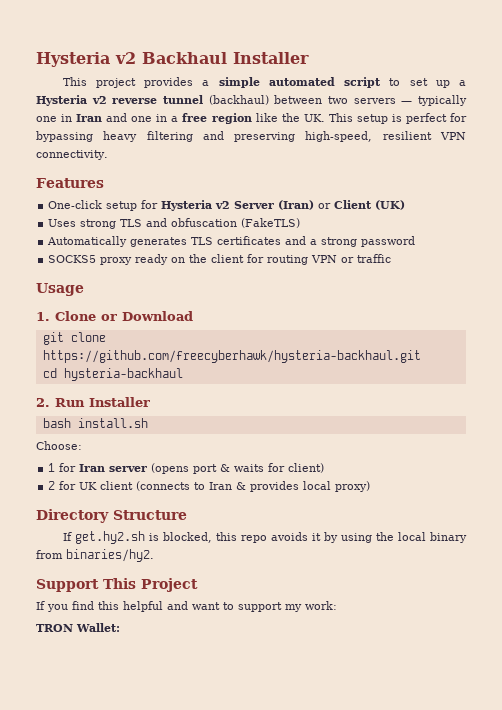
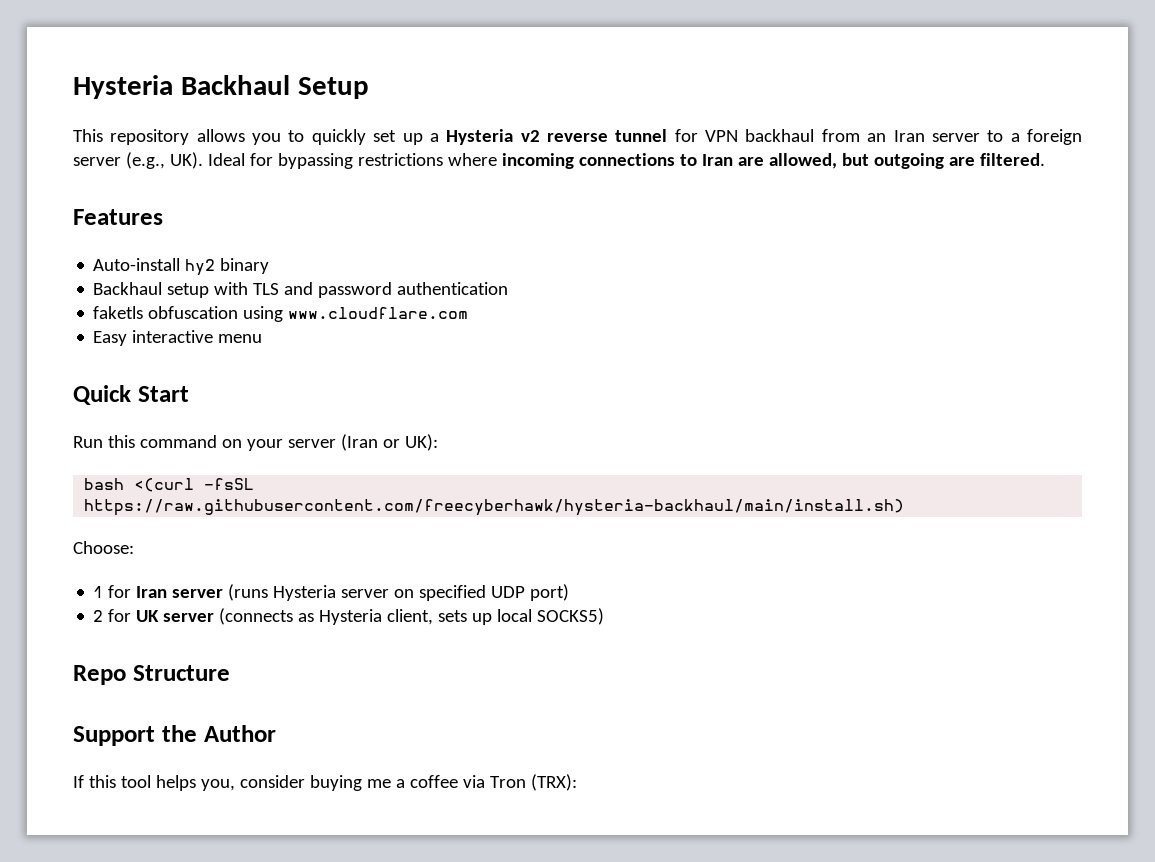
[36,52,309,67] [62,77,401,88] Hysteria v2 Backhaul Installer // This project provides a simple automated script to -> [73,75,369,99] [73,129,366,145] Hysteria Backhaul Setup // This repository allows you to quickly
[208,95,468,106] [36,113,467,124] [36,131,466,142] [36,150,108,160] [36,178,104,188] [48,200,406,211] [48,218,301,229] [47,236,416,247] [48,254,392,265] [36,283,84,296] [36,311,193,321] [42,332,106,345] [42,350,421,363] [42,368,183,381] [36,397,150,407] [42,418,148,428] (backhaul) between two servers — typically one in Iran and one in a free region like the UK. This setup is perfect for bypassing heavy filtering and preserving high-speed, resilient VPN connectivity. // Features // One-click setup for Hysteria v2 Server (Iran) or Client (UK) // Uses strong TLS and obfuscation (FakeTLS) // Automatically generates TLS certificates and a strong password // SOCKS5 proxy ready on the client for routing VPN or traffic // Usage // 1. Clone or Download // git clone https://github.com/freecyberhawk/hysteria-backhaul.git // cd hysteria-backhaul // 2. Run Installer // bash install.sh -> [674,129,1083,145] [73,152,1045,169] [73,209,163,225] [93,258,270,276] [93,282,509,298] [93,306,469,322] [93,330,263,346] [73,385,189,405] [73,434,438,451] [84,478,255,492] [84,499,905,516] for VPN backhaul from an Iran server to a foreign server (e.g., UK). Ideal for bypassing restrictions where incoming connections to Iran are allowed, but outgoing are filtered. // Features // Auto-install hy2 binary // Backhaul setup with TLS and password authentication // faketls obfuscation using www.cloudflare.com // Easy interactive menu // Quick Start // Run this command on your server (Iran or UK): // bash <(curl -fsSL https://raw.githubusercontent.com/freecyberhawk/hysteria-backhaul/main/install.sh)
[151,463,325,474] [48,481,371,492] [36,509,187,523] [62,531,468,544] [36,549,154,562] [36,578,198,592] [36,601,337,612] [36,623,120,632] (opens port & waits for client) // 2 for UK client (connects to Iran & provides local proxy) // Directory Structure // If get.hy2.sh is blocked, this repo avoids it by using the local binary from binaries/hy2. // Support This Project // If you find this helpful and want to support my work: // TRON Wallet: -> [228,584,570,601] [93,608,605,625] [73,665,230,685] [73,725,276,746] [73,774,577,791] (runs Hysteria server on specified UDP port) // 2 for UK server (connects as Hysteria client, sets up local SOCKS5) // Repo Structure // Support the Author // If this tool helps you, consider buying me a coffee via Tron (TRX):

